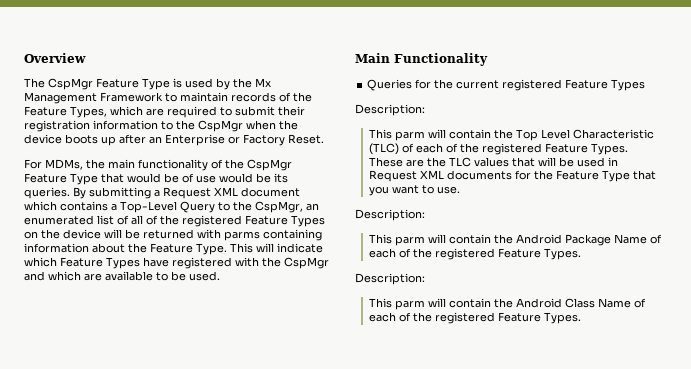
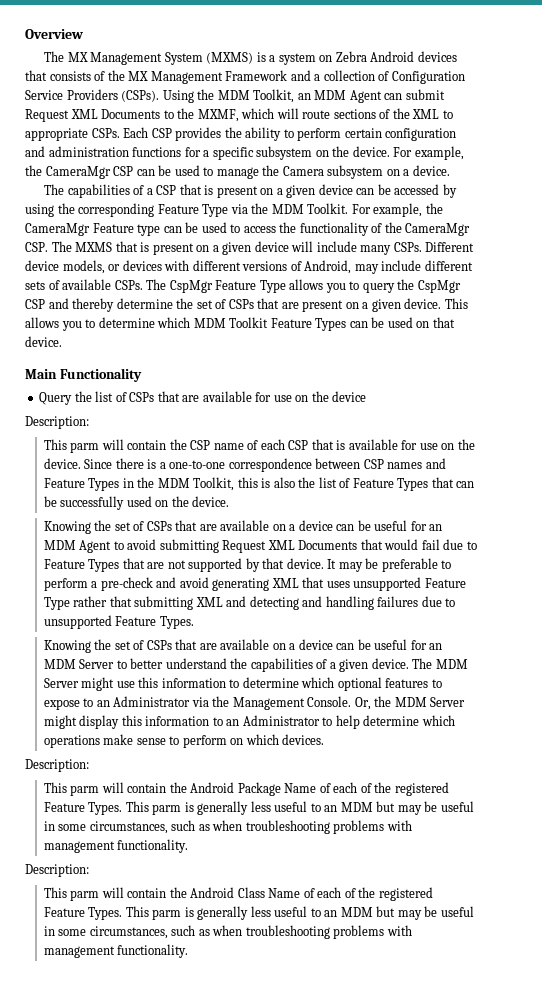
[48,78,271,90] [24,92,312,104] [24,106,305,118] [24,120,298,132] [24,134,324,146] [24,159,292,171] [24,173,288,185] [24,187,300,199] [24,201,319,213] [24,215,325,227] [24,229,322,241] [24,243,323,255] [24,257,329,269] [24,271,220,281] [355,53,488,66] [367,79,646,91] [355,104,425,116] [369,129,655,141] [369,143,629,155] [369,157,619,167] [369,170,657,182] [369,185,461,196] CspMgr Feature Type is used by the Mx Management Framework to maintain records of the Feature Types, which are required to submit their registration information to the CspMgr when the device boots up after an Enterprise or Factory Reset. // For MDMs, the main functionality of the CspMgr Feature Type that would be of use would be its queries. By submitting a Request XML document which contains a Top-Level Query to the CspMgr, an enumerated list of all of the registered Feature Types on the device will be returned with parms containing information about the Feature Type. This will indicate which Feature Types have registered with the CspMgr and which are available to be used. // Main Functionality // Queries for the current registered Feature Types // Description: // This parm will contain the Top Level Characteristic (TLC) of each of the registered Feature Types. These are the TLC values that will be used in Request XML documents for the Feature Type that you want to use. -> [67,51,457,65] [25,70,465,84] [25,89,445,103] [25,108,453,122] [25,127,457,141] [25,146,464,160] [25,165,450,179] [44,184,457,198] [25,203,443,217] [25,222,471,236] [25,241,475,255] [25,260,473,274] [25,279,461,293] [25,298,468,312] [25,317,455,331] [25,336,62,347] [25,368,142,382] [39,391,367,405] [25,416,89,429] [43,439,475,453] [43,458,446,472] [43,477,475,491] [43,496,230,510] [43,520,443,534] [43,539,477,553] [43,558,452,572] [43,577,466,591] [43,596,456,610] [43,615,194,629] [43,639,443,653] [43,658,468,672] [43,677,442,691] [43,696,466,710] [43,715,455,729] [43,734,325,748] MX Management System (MXMS) is a system on Zebra Android devices that consists of the MX Management Framework and a collection of Configuration Service Providers (CSPs). Using the MDM Toolkit, an MDM Agent can submit Request XML Documents to the MXMF, which will route sections of the XML to appropriate CSPs. Each CSP provides the ability to perform certain configuration and administration functions for a specific subsystem on the device. For example, the CameraMgr CSP can be used to manage the Camera subsystem on a device. // The capabilities of a CSP that is present on a given device can be accessed by using the corresponding Feature Type via the MDM Toolkit. For example, the CameraMgr Feature type can be used to access the functionality of the CameraMgr CSP. The MXMS that is present on a given device will include many CSPs. Different device models, or devices with different versions of Android, may include different sets of available CSPs. The CspMgr Feature Type allows you to query the CspMgr CSP and thereby determine the set of CSPs that are present on a given device. This allows you to determine which MDM Toolkit Feature Types can be used on that device. // Main Functionality // Query the list of CSPs that are available for use on the device // Description: // This parm will contain the CSP name of each CSP that is available for use on the device. Since there is a one-to-one correspondence between CSP names and Feature Types in the MDM Toolkit, this is also the list of Feature Types that can be successfully used on the device. // Knowing the set of CSPs that are available on a device can be useful for an MDM Agent to avoid submitting Request XML Documents that would fail due to Feature Types that are not supported by that device. It may be preferable to perform a pre-check and avoid generating XML that uses unsupported Feature Type rather that submitting XML and detecting and handling failures due to unsupported Feature Types. // Knowing the set of CSPs that are available on a device can be useful for an MDM Server to better understand the capabilities of a given device. The MDM Server might use this information to determine which optional features to expose to an Administrator via the Management Console. Or, the MDM Server might display this information to an Administrator to help determine which operations make sense to perform on which devices.
(582, 254) none -> [125,801,474,815] [43,820,412,834] [43,839,189,853] This parm is generally less useful to an MDM but may be useful in some circumstances, such as when troubleshooting problems with management functionality.
(582, 318) none -> [125,906,474,920] [43,925,412,939] [43,944,189,958] This parm is generally less useful to an MDM but may be useful in some circumstances, such as when troubleshooting problems with management functionality.

